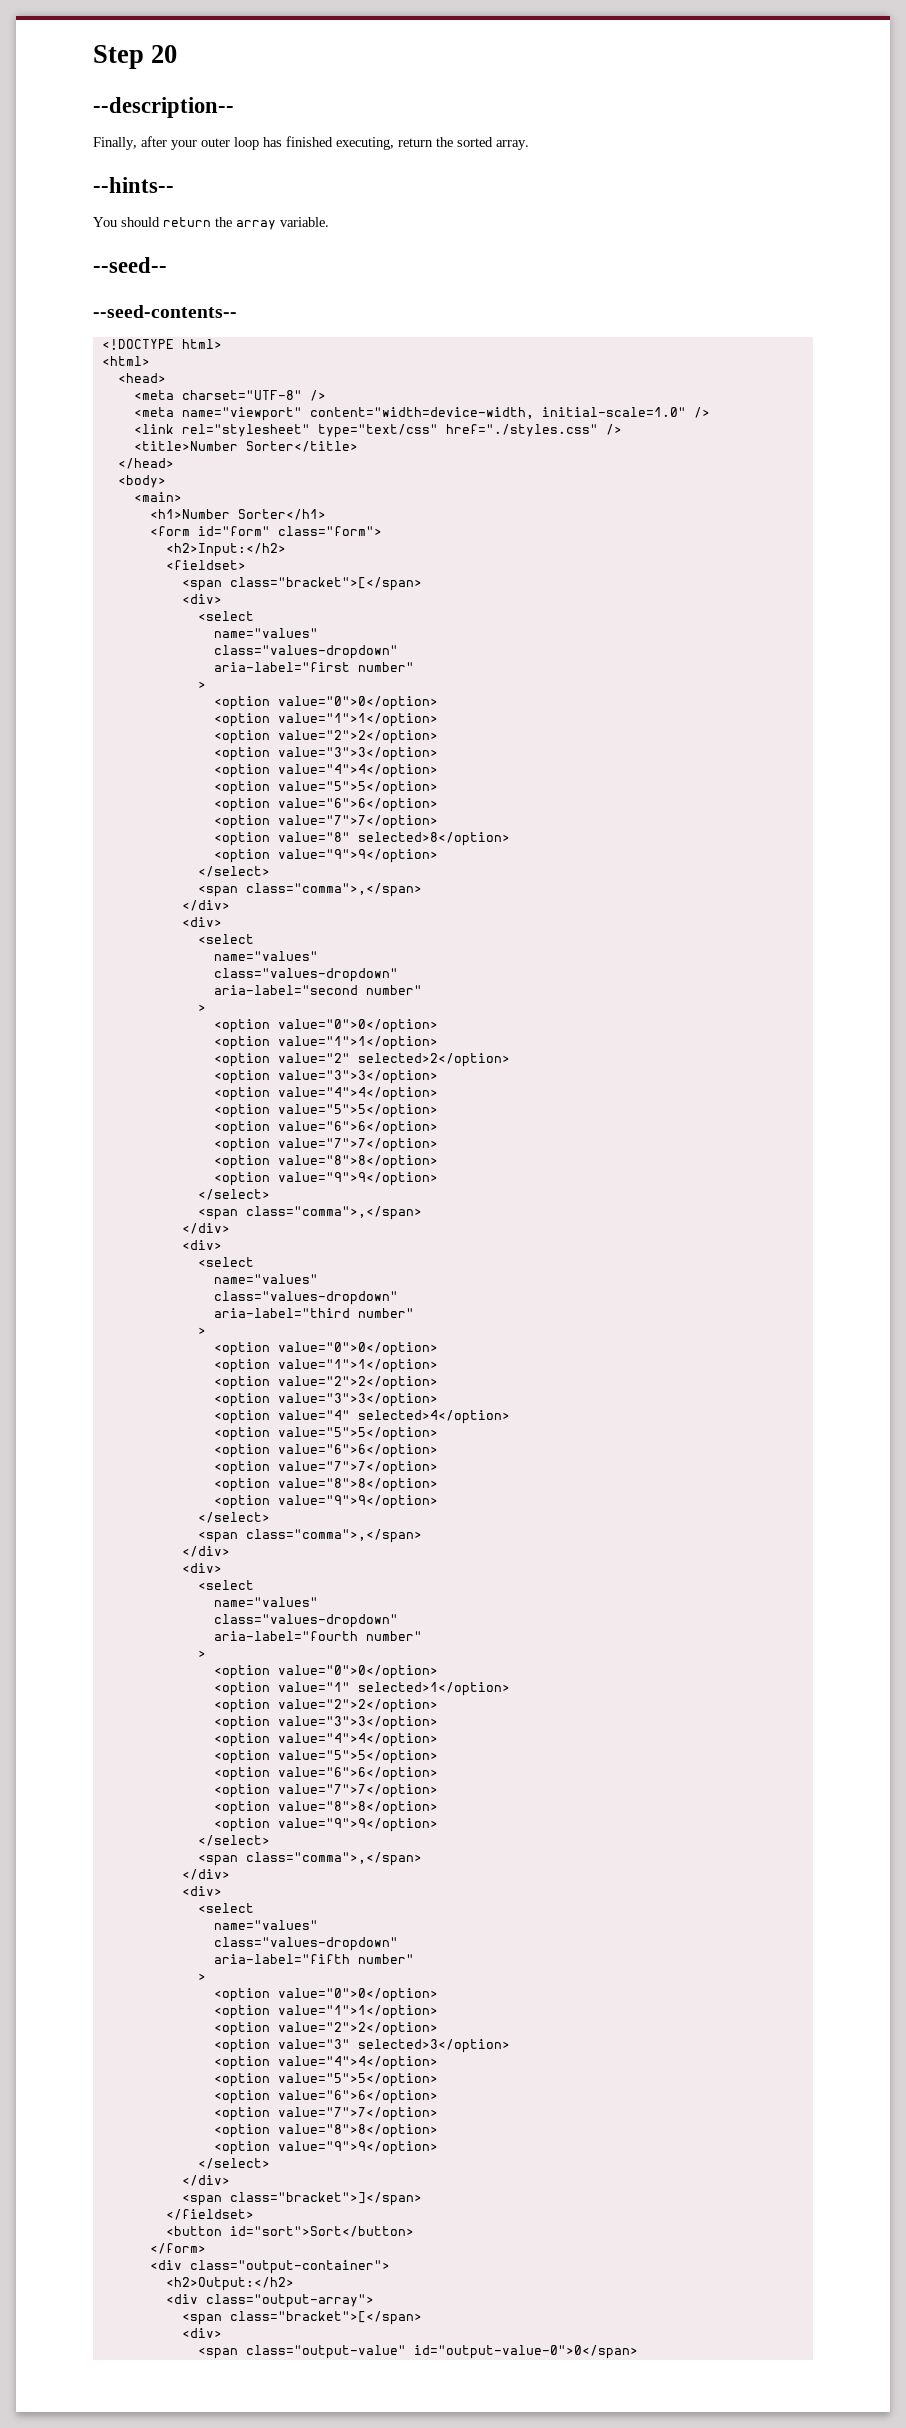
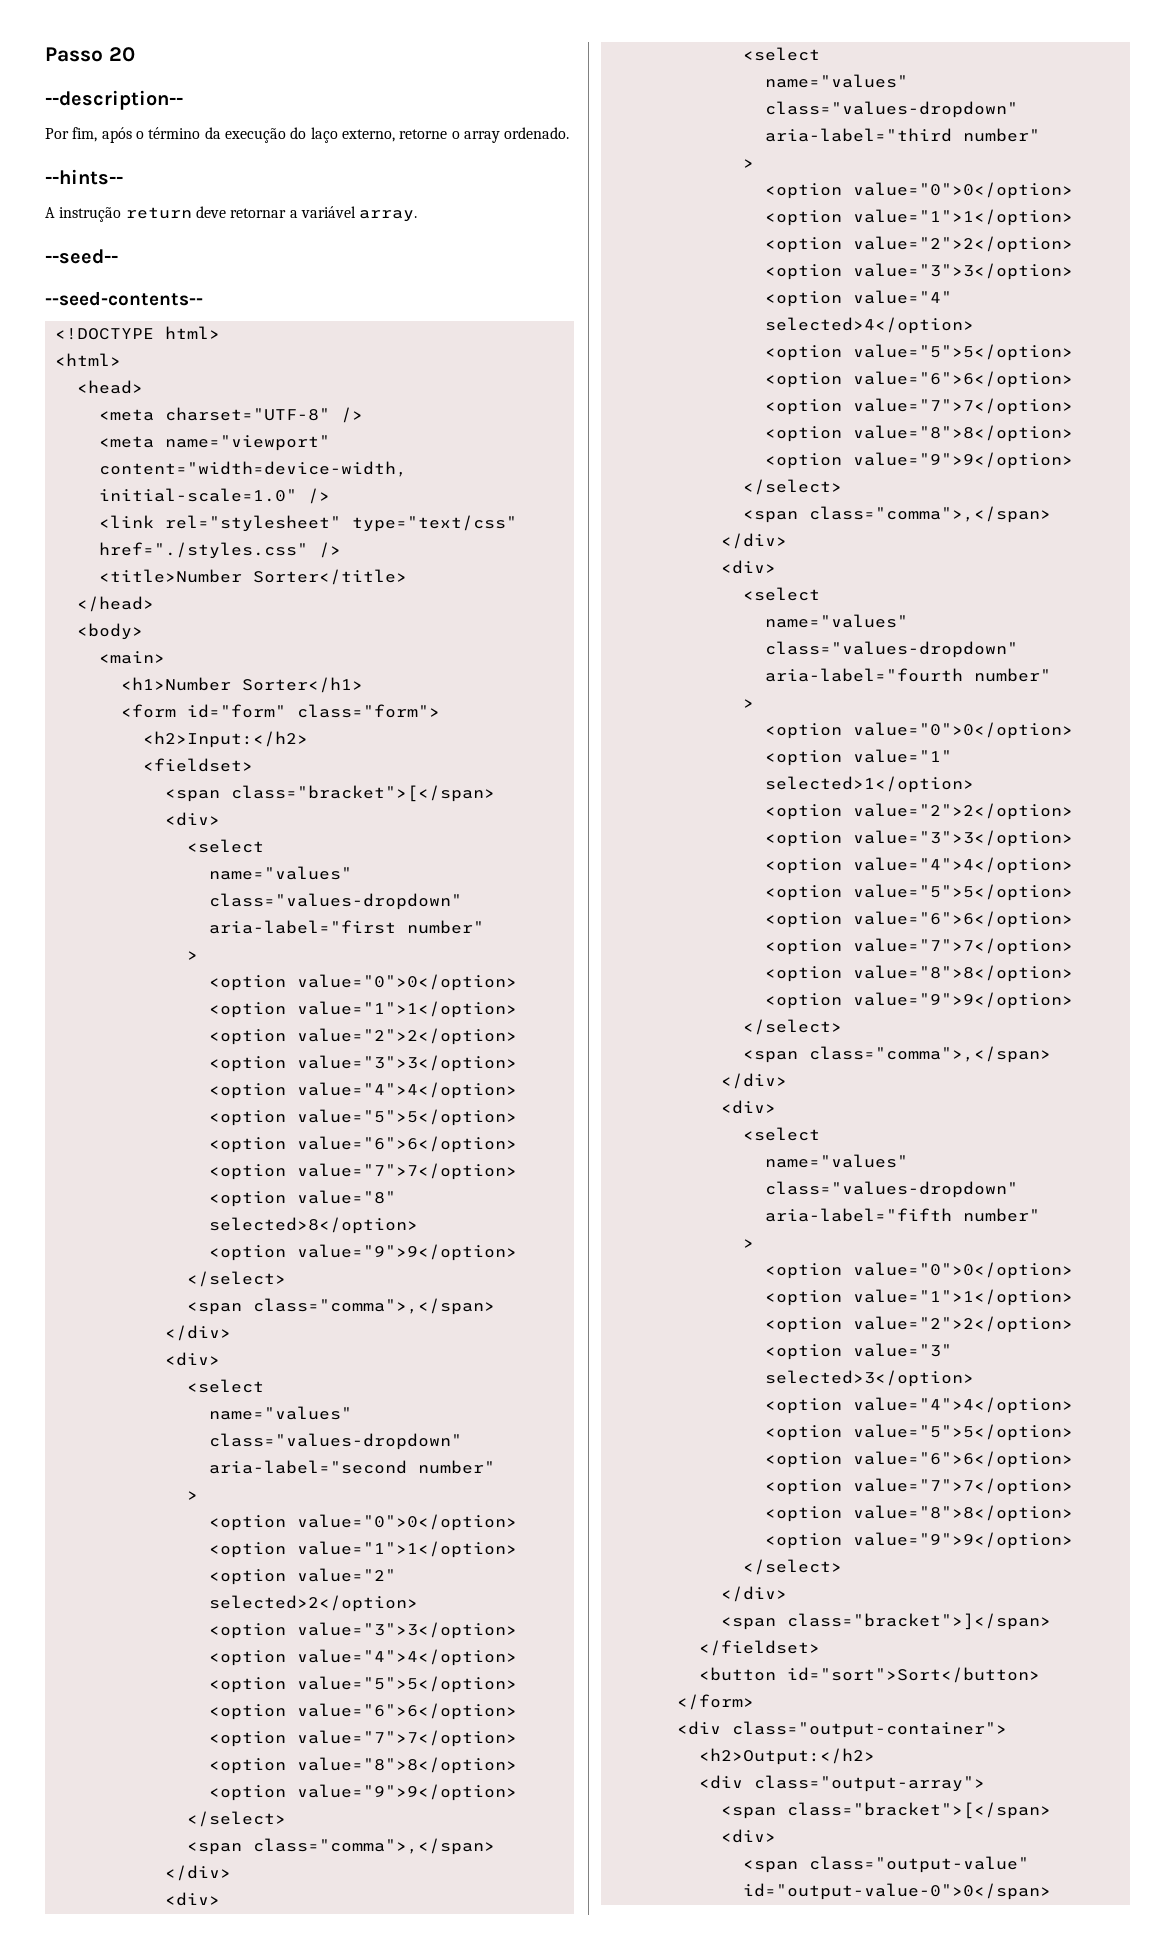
[93,45,144,69] Step -> [45,47,103,62] Passo
[93,136,529,150] [93,177,174,193] [93,217,329,230] Finally, after your outer loop has finished executing, return the sorted array. // --hints-- // You should return the array variable. -> [45,127,570,143] [45,169,123,185] [45,206,418,222] Por fim, após o término da execução do laço externo, retorne o array ordenado. // --hints-- // A instrução return deve retornar a variável array.

